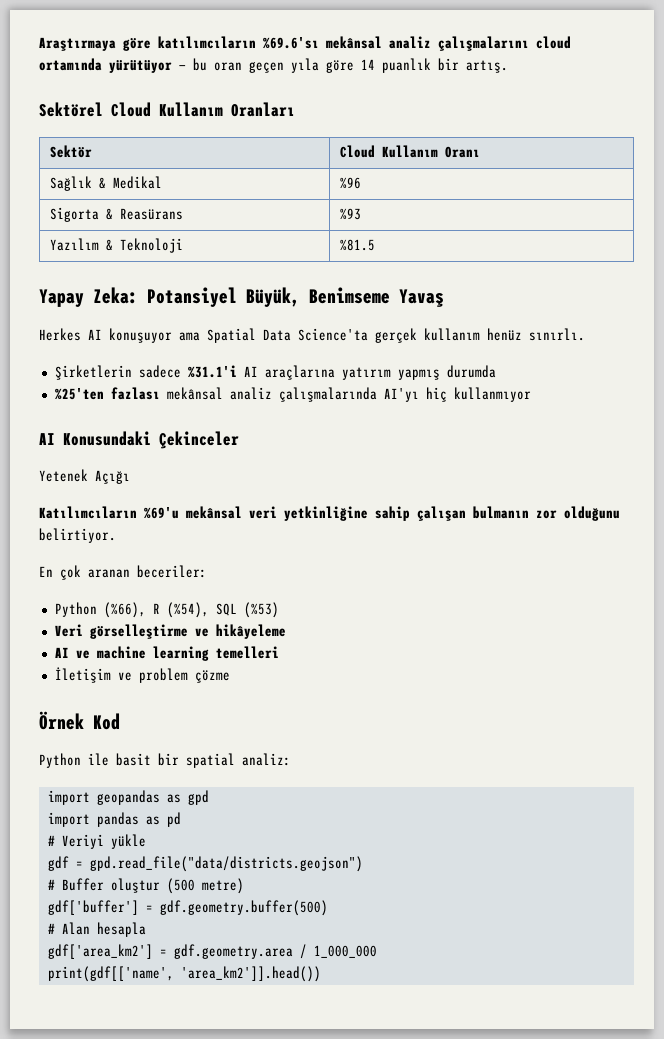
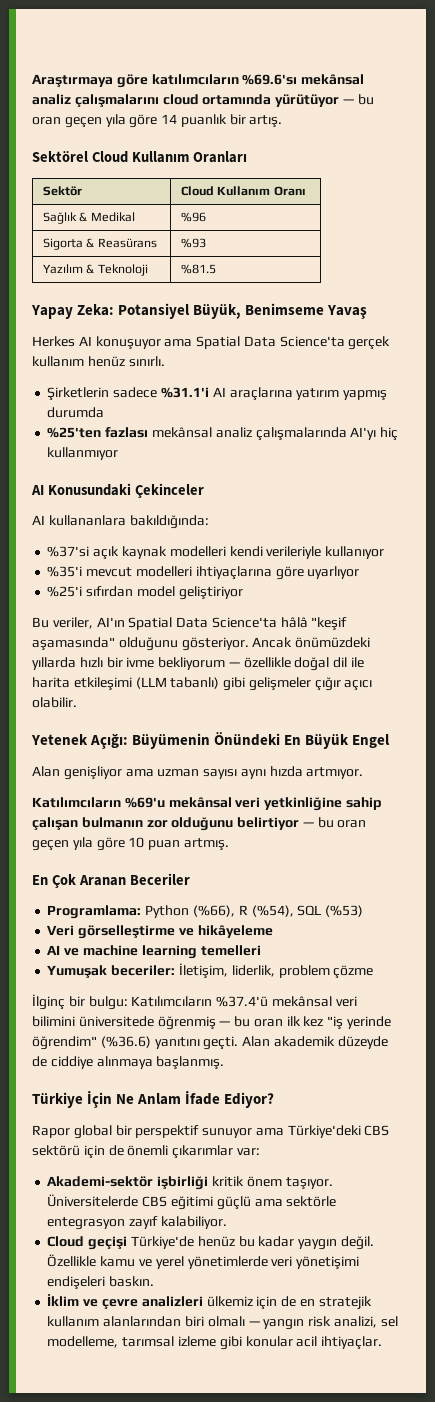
[39,469,130,484] Yetenek Açığı -> [32,515,209,529] [47,546,385,560] [47,566,360,580] [47,586,243,600] [32,617,348,631] [32,637,371,651] [32,657,365,671] [32,677,373,691] [32,697,77,708] [31,732,391,749] [32,766,364,780] AI kullananlara bakıldığında: // %37'si açık kaynak modelleri kendi verileriyle kullanıyor // %35'i mevcut modelleri ihtiyaçlarına göre uyarlıyor // %25'i sıfırdan model geliştiriyor // Bu veriler, AI'ın Spatial Data Science'ta hâlâ "keşif aşamasında" olduğunu gösteriyor. Ancak önümüzdeki yıllarda hızlı bir ivme bekliyorum — özellikle doğal dil ile harita etkileşimi (LLM tabanlı) gibi gelişmeler çığır açıcı olabilir. // Yetenek Açığı: Büyümenin Önündeki En Büyük Engel // Alan genişliyor ama uzman sayısı aynı hızda artmıyor.
[39,528,116,543] [39,565,207,580] belirtiyor. // En çok aranan beceriler: // -> [237,817,367,830] [32,837,229,851] [32,873,190,888] [47,905,142,919] belirtiyor — bu oran geçen yıla göre 10 puan artmış. // En Çok Aranan Beceriler // Programlama:
[54,667,230,683] [39,711,120,730] [39,753,291,768] [47,790,209,805] [47,812,181,827] [47,834,146,849] [47,856,363,872] [47,878,244,894] [47,900,328,916] [47,922,146,937] [47,944,377,959] [47,966,321,982] İletişim ve problem çözme // Örnek Kod // Python ile basit bir spatial analiz: // import geopandas as gpd // import pandas as pd // # Veriyi yükle // gdf = gpd.read_file("data/districts.geojson") // # Buffer oluştur (500 metre) // gdf['buffer'] = gdf.geometry.buffer(500) // # Alan hesapla // gdf['area_km2'] = gdf.geometry.area / 1_000_000 // print(gdf[['name', 'area_km2']].head()) -> [47,963,374,979] [32,994,357,1010] [32,1016,392,1030] [32,1036,388,1050] [32,1056,225,1070] [32,1091,275,1108] [32,1125,390,1139] [32,1145,260,1159] [47,1176,333,1190] [47,1194,337,1210] [47,1216,227,1230] [47,1236,374,1250] [47,1254,360,1270] [47,1276,155,1290] [47,1294,372,1310] [47,1316,398,1330] [47,1336,383,1350] Yumuşak beceriler: İletişim, liderlik, problem çözme // İlginç bir bulgu: Katılımcıların %37.4'ü mekânsal veri bilimini üniversitede öğrenmiş — bu oran ilk kez "iş yerinde öğrendim" (%36.6) yanıtını geçti. Alan akademik düzeyde de ciddiye alınmaya başlanmış. // Türkiye İçin Ne Anlam İfade Ediyor? // Rapor global bir perspektif sunuyor ama Türkiye'deki CBS sektörü için de önemli çıkarımlar var: // Akademi-sektör işbirliği kritik önem taşıyor. Üniversitelerde CBS eğitimi güçlü ama sektörle entegrasyon zayıf kalabiliyor. // Cloud geçişi Türkiye'de henüz bu kadar yaygın değil. Özellikle kamu ve yerel yönetimlerde veri yönetişimi endişeleri baskın. // İklim ve çevre analizleri ülkemiz için de en stratejik kullanım alanlarından biri olmalı — yangın risk analizi, sel modelleme, tarımsal izleme gibi konular acil ihtiyaçlar.

